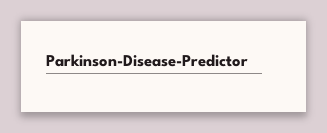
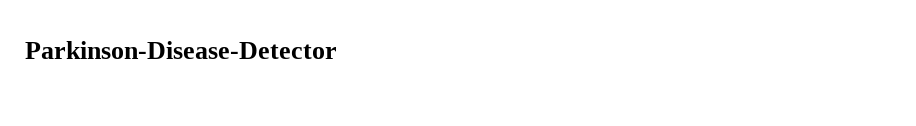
[46,54,248,67] Parkinson-Disease-Predictor -> [25,41,337,59] Parkinson-Disease-Detector

